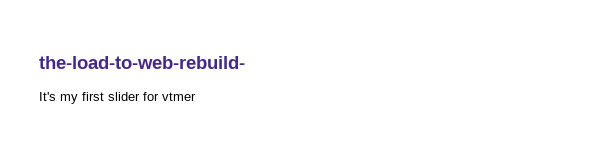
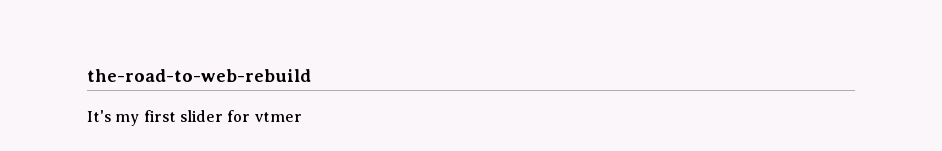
[39,56,245,69] the-load-to-web-rebuild- -> [87,69,311,82] the-road-to-web-rebuild

